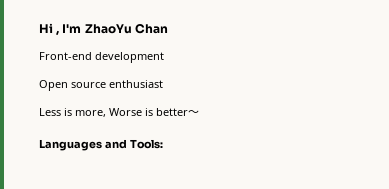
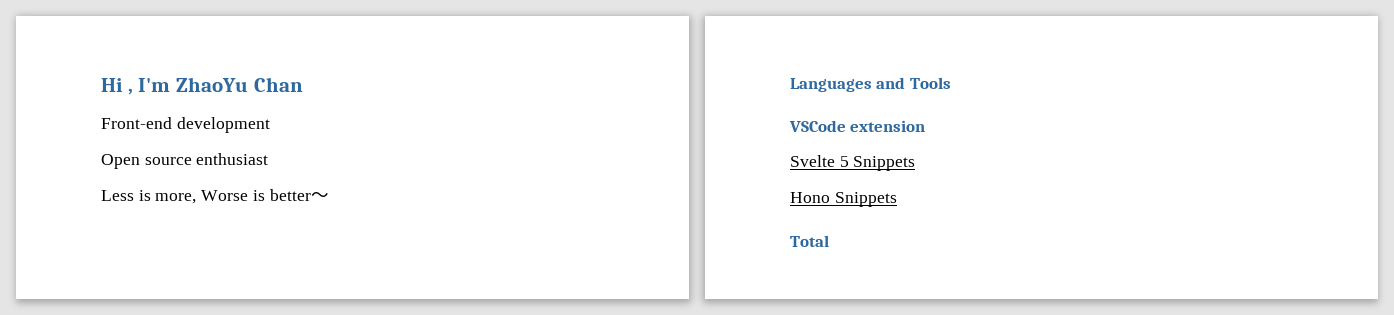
[129,139,163,149] Tools: -> [909,77,951,89] [789,120,926,132] [790,155,916,171] [790,192,897,207] [790,235,829,247] Tools // VSCode extension // Svelte 5 Snippets // Hono Snippets // Total

